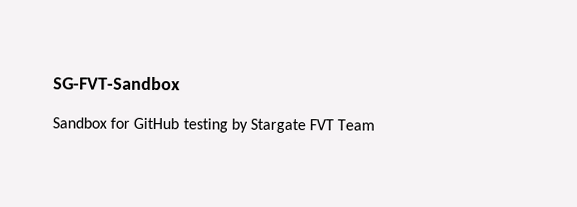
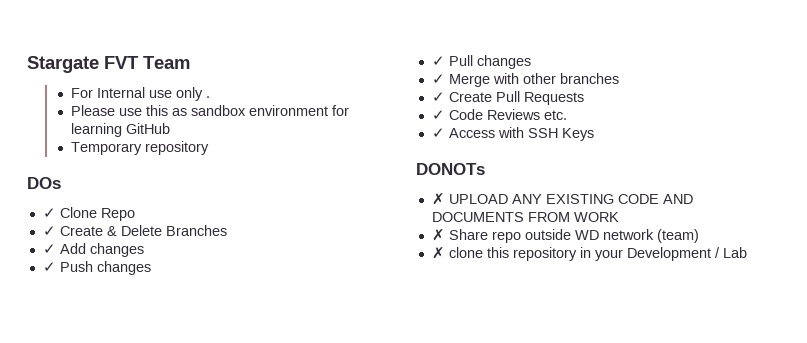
[53,76,181,91] [52,117,376,134] SG-FVT-Sandbox // Sandbox for GitHub testing by Stargate FVT Team -> [27,56,190,73] [70,87,210,101] [70,105,349,116] [70,123,170,137] [70,141,209,155] [27,177,61,189] [42,207,135,221] [42,225,227,236] [42,243,144,257] [42,261,151,275] [431,55,531,69] [431,73,619,87] [431,91,584,105] [431,109,567,120] [431,127,594,141] [416,163,485,175] [431,193,693,205] [431,212,619,222] [431,229,699,243] [431,247,747,261] Stargate FVT Team // For Internal use only . // Please use this as sandbox environment for learning GitHub // Temporary repository // DOs // ✓ Clone Repo // ✓ Create & Delete Branches // ✓ Add changes // ✓ Push changes // ✓ Pull changes // ✓ Merge with other branches // ✓ Create Pull Requests // ✓ Code Reviews etc. // ✓ Access with SSH Keys // DONOTs // ✗ UPLOAD ANY EXISTING CODE AND DOCUMENTS FROM WORK // ✗ Share repo outside WD network (team) // ✗ clone this repository in your Development / Lab

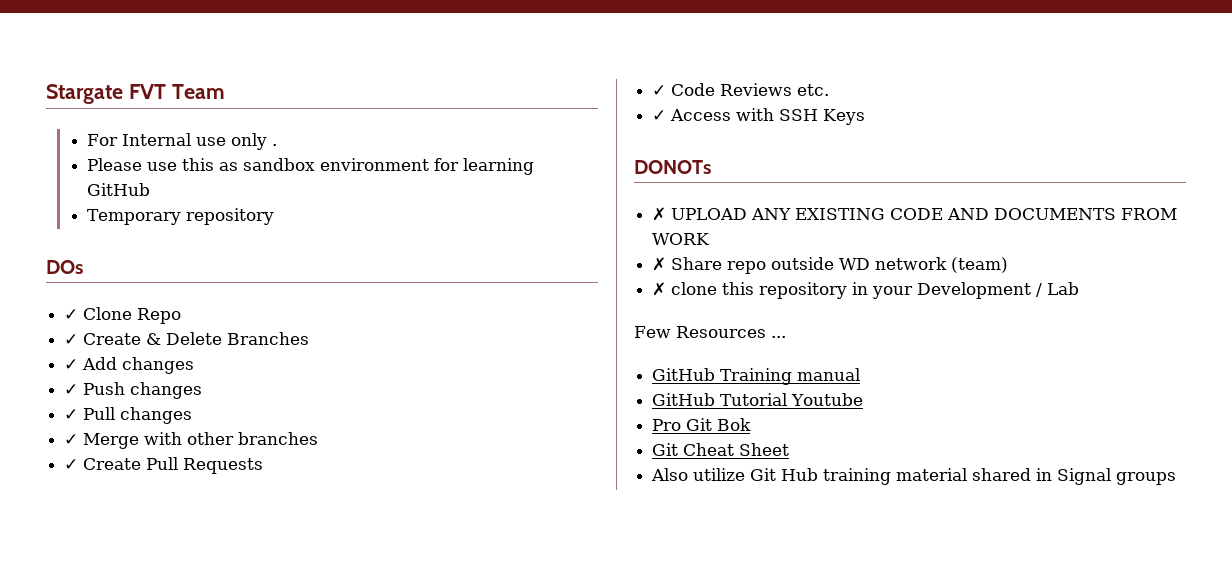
(747, 252) none -> [634,326,786,338] [652,368,861,385] [652,393,864,406] [652,418,752,431] [652,443,790,456] [651,468,1177,485] // Few Resources ... // GitHub Training manual // GitHub Tutorial Youtube // Pro Git Bok // Git Cheat Sheet // Also utilize Git Hub training material shared in Signal groups

